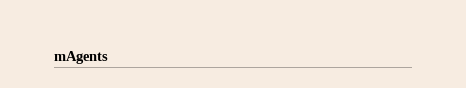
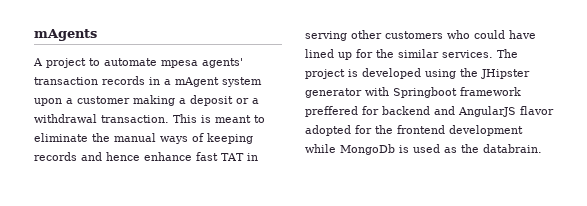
(108, 57) none -> [33,58,243,68] [34,76,262,87] [34,95,259,106] [34,114,265,123] [34,133,253,144] [34,152,258,161] [305,30,536,41] [305,49,518,60] [305,68,530,79] [305,87,521,98] [305,106,554,117] [305,125,523,136] [305,144,542,155] // A project to automate mpesa agents' transaction records in a mAgent system upon a customer making a deposit or a withdrawal transaction. This is meant to eliminate the manual ways of keeping records and hence enhance fast TAT in serving other customers who could have lined up for the similar services. The project is developed using the JHipster generator with Springboot framework preffered for backend and AngularJS flavor adopted for the frontend development while MongoDb is used as the databrain.

